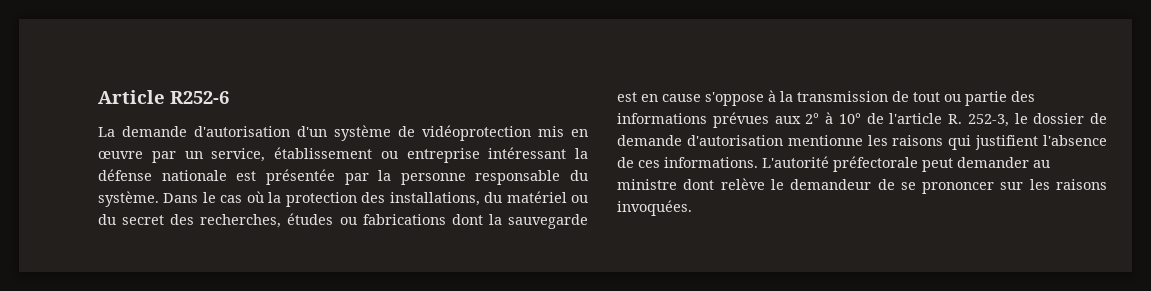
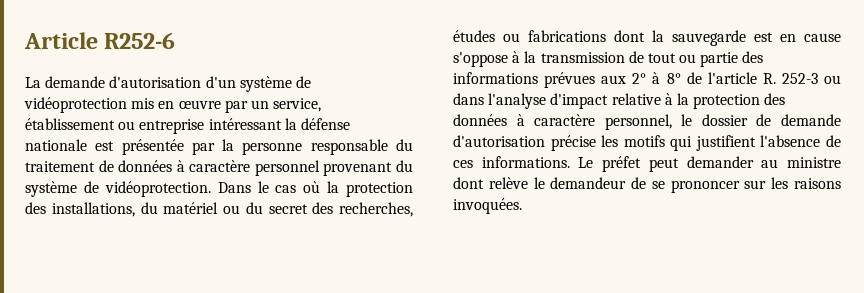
[98,191,159,207] système. -> [25,160,413,176] [25,181,211,197] traitement de données à caractère personnel provenant du système de vidéoprotection.
[838,113,861,124] 10° -> [666,73,681,84] 8°
[967,114,1009,127] 252-3, -> [781,73,841,84] [453,93,786,109] [453,114,672,130] 252-3 ou dans l'analyse d'impact relative à la protection des données à caractère personnel,
[787,135,944,146] mentionne les raisons -> [550,135,665,151] précise les motifs
[762,156,918,172] L'autorité préfectorale -> [578,156,642,172] Le préfet

